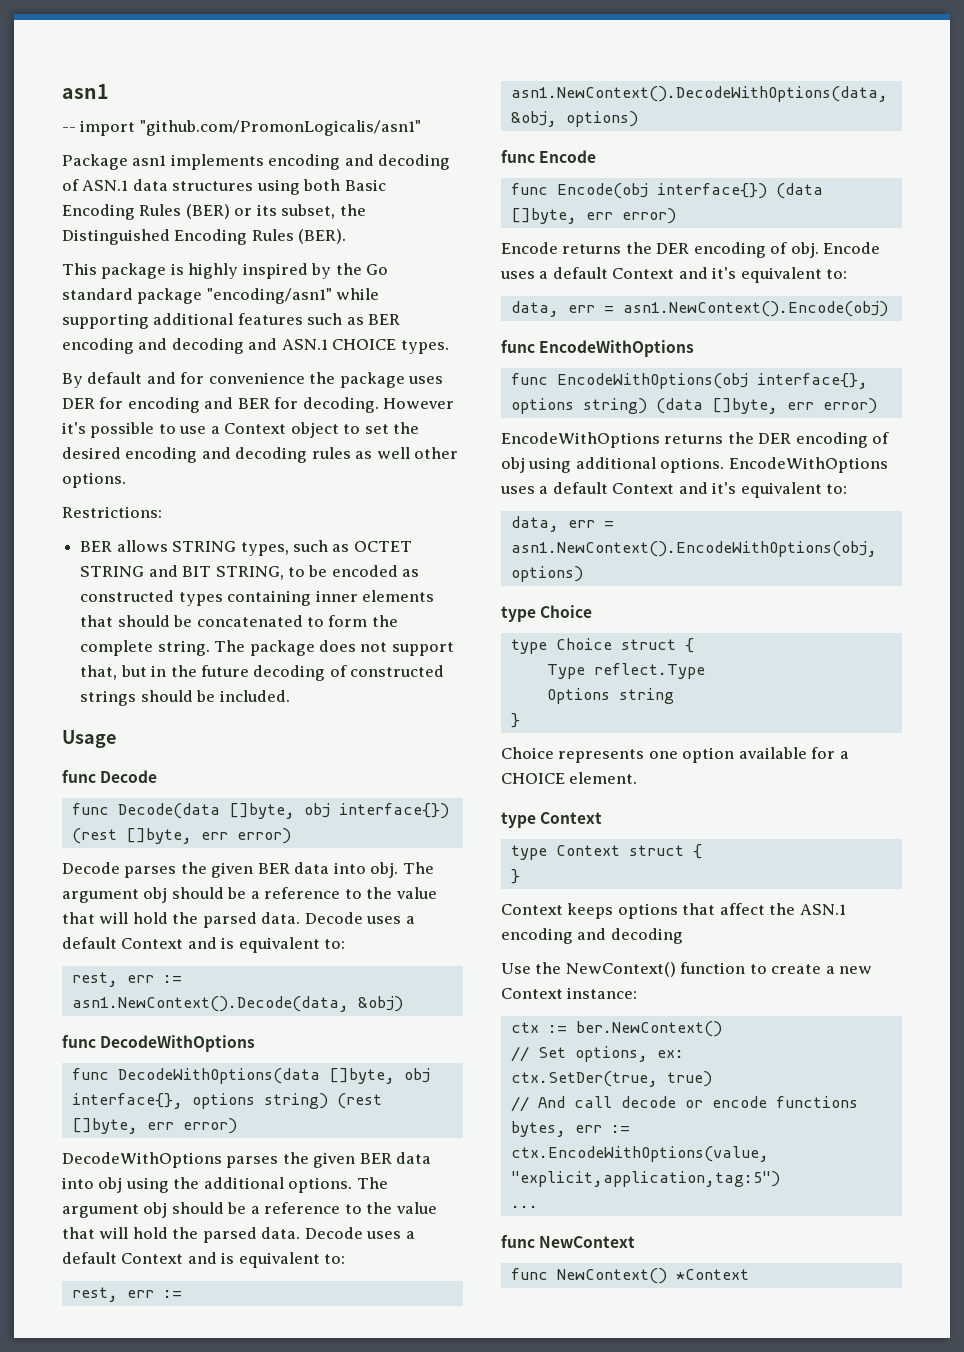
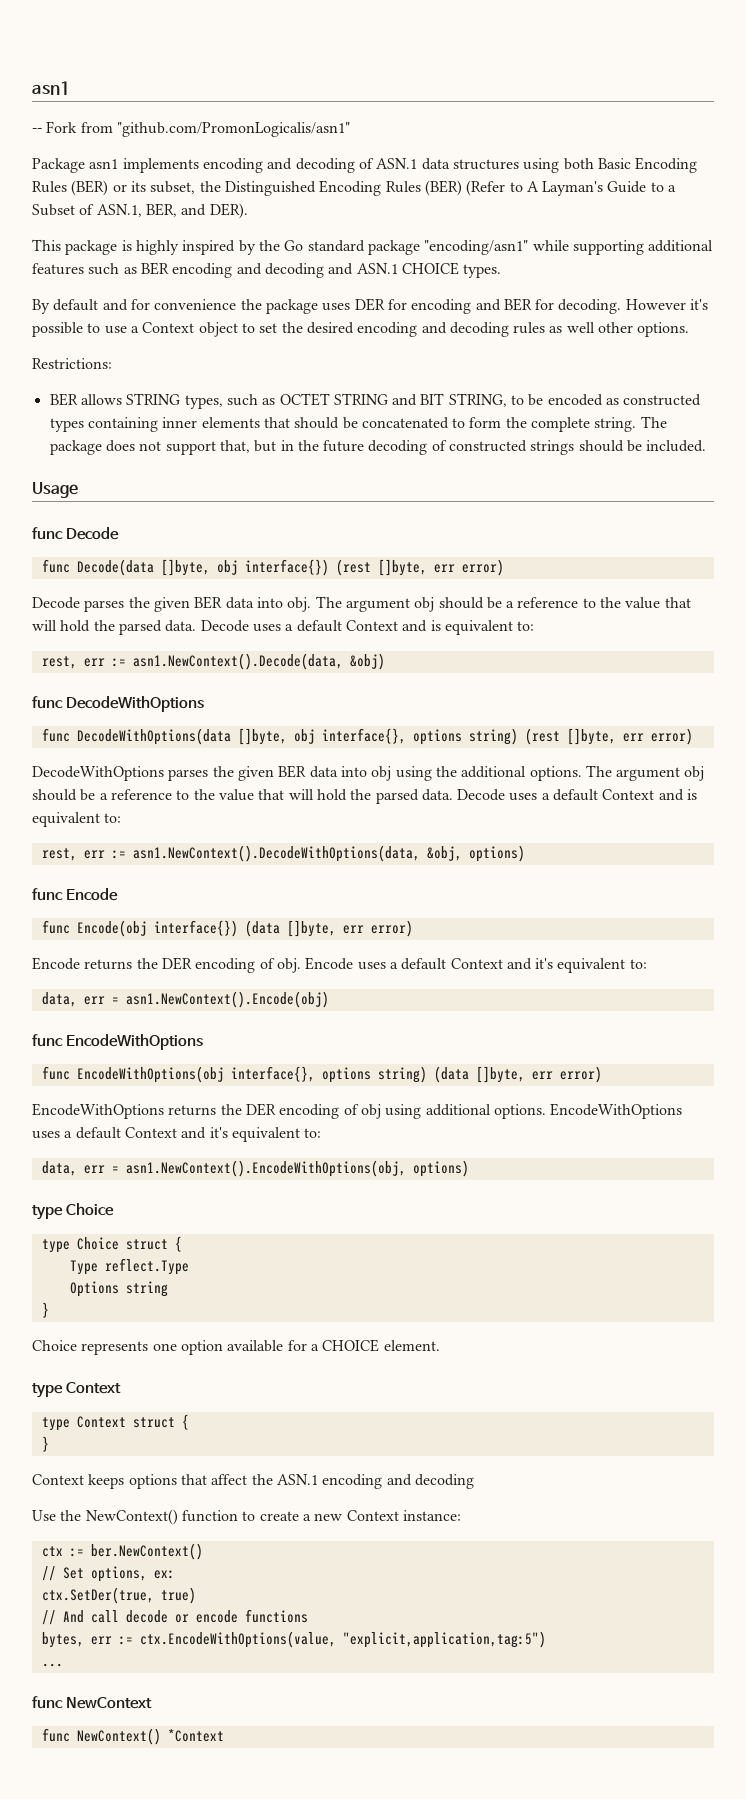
[80,120,136,136] import -> [46,121,113,133] Fork from
[298,229,347,244] (BER). -> [424,180,677,196] [32,203,248,219] (BER) (Refer to A Layman's Guide to a Subset of ASN.1, BER, and DER).

